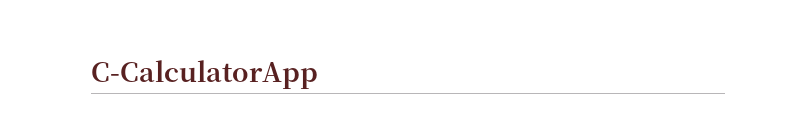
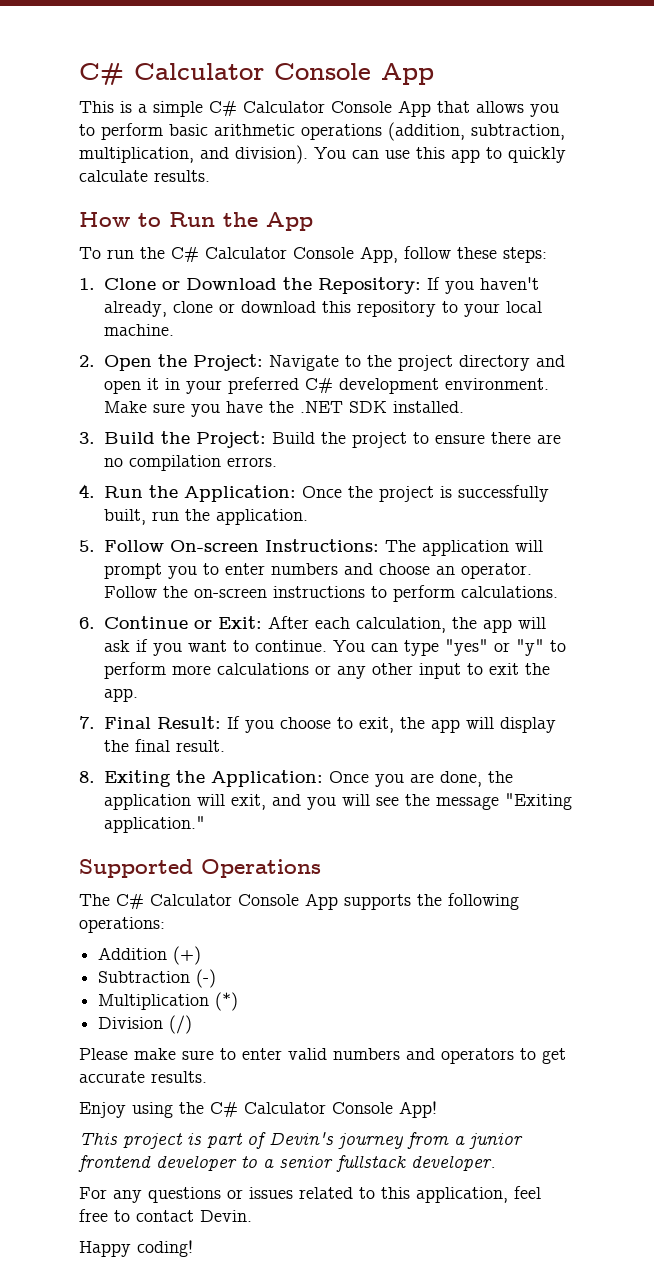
[91,60,318,89] C-CalculatorApp -> [79,63,434,85] [79,100,559,117] [79,122,565,141] [79,145,566,164] [79,170,210,182] [79,212,313,231] [79,246,547,263] [79,277,539,294] [103,301,542,317] [103,324,174,336] [79,354,565,371] [103,377,549,394] [103,401,464,417] [79,431,561,448] [103,455,277,471] [79,484,549,502] [103,509,308,525] [79,539,543,556] [103,563,532,579] [103,585,558,602] [79,616,546,633] [103,639,566,656] [103,662,550,679] [103,688,138,702] [79,716,556,733] [103,739,225,752] [79,770,513,787] [103,793,572,810] [103,816,205,833] [79,859,321,878] [79,893,519,910] [79,917,165,933] [98,946,202,965] [98,969,217,988] [98,992,239,1011] [98,1015,193,1034] [79,1048,566,1064] [79,1071,207,1083] [79,1101,437,1118] [79,1132,523,1149] [78,1155,496,1172] [79,1186,541,1203] [79,1209,252,1222] [79,1240,193,1257] C# Calculator Console App // This is a simple C# Calculator Console App that allows you to perform basic arithmetic operations (addition, subtraction, multiplication, and division). You can use this app to quickly calculate results. // How to Run the App // To run the C# Calculator Console App, follow these steps: // 1. Clone or Download the Repository: If you haven't already, clone or download this repository to your local machine. // 2. Open the Project: Navigate to the project directory and open it in your preferred C# development environment. Make sure you have the .NET SDK installed. // 3. Build the Project: Build the project to ensure there are no compilation errors. // 4. Run the Application: Once the project is successfully built, run the application. // 5. Follow On-screen Instructions: The application will prompt you to enter numbers and choose an operator. Follow the on-screen instructions to perform calculations. // 6. Continue or Exit: After each calculation, the app will ask if you want to continue. You can type "yes" or "y" to perform more calculations or any other input to exit the app. // 7. Final Result: If you choose to exit, the app will display the final result. // 8. Exiting the Application: Once you are done, the application will exit, and you will see the message "Exiting application." // Supported Operations // The C# Calculator Console App supports the following operations: // Addition (+) // Subtraction (-) // Multiplication (*) // Division (/) // Please make sure to enter valid numbers and operators to get accurate results. // Enjoy using the C# Calculator Console App! // This project is part of Devin's journey from a junior frontend developer to a senior fullstack developer. // For any questions or issues related to this application, feel free to contact Devin. // Happy coding!

